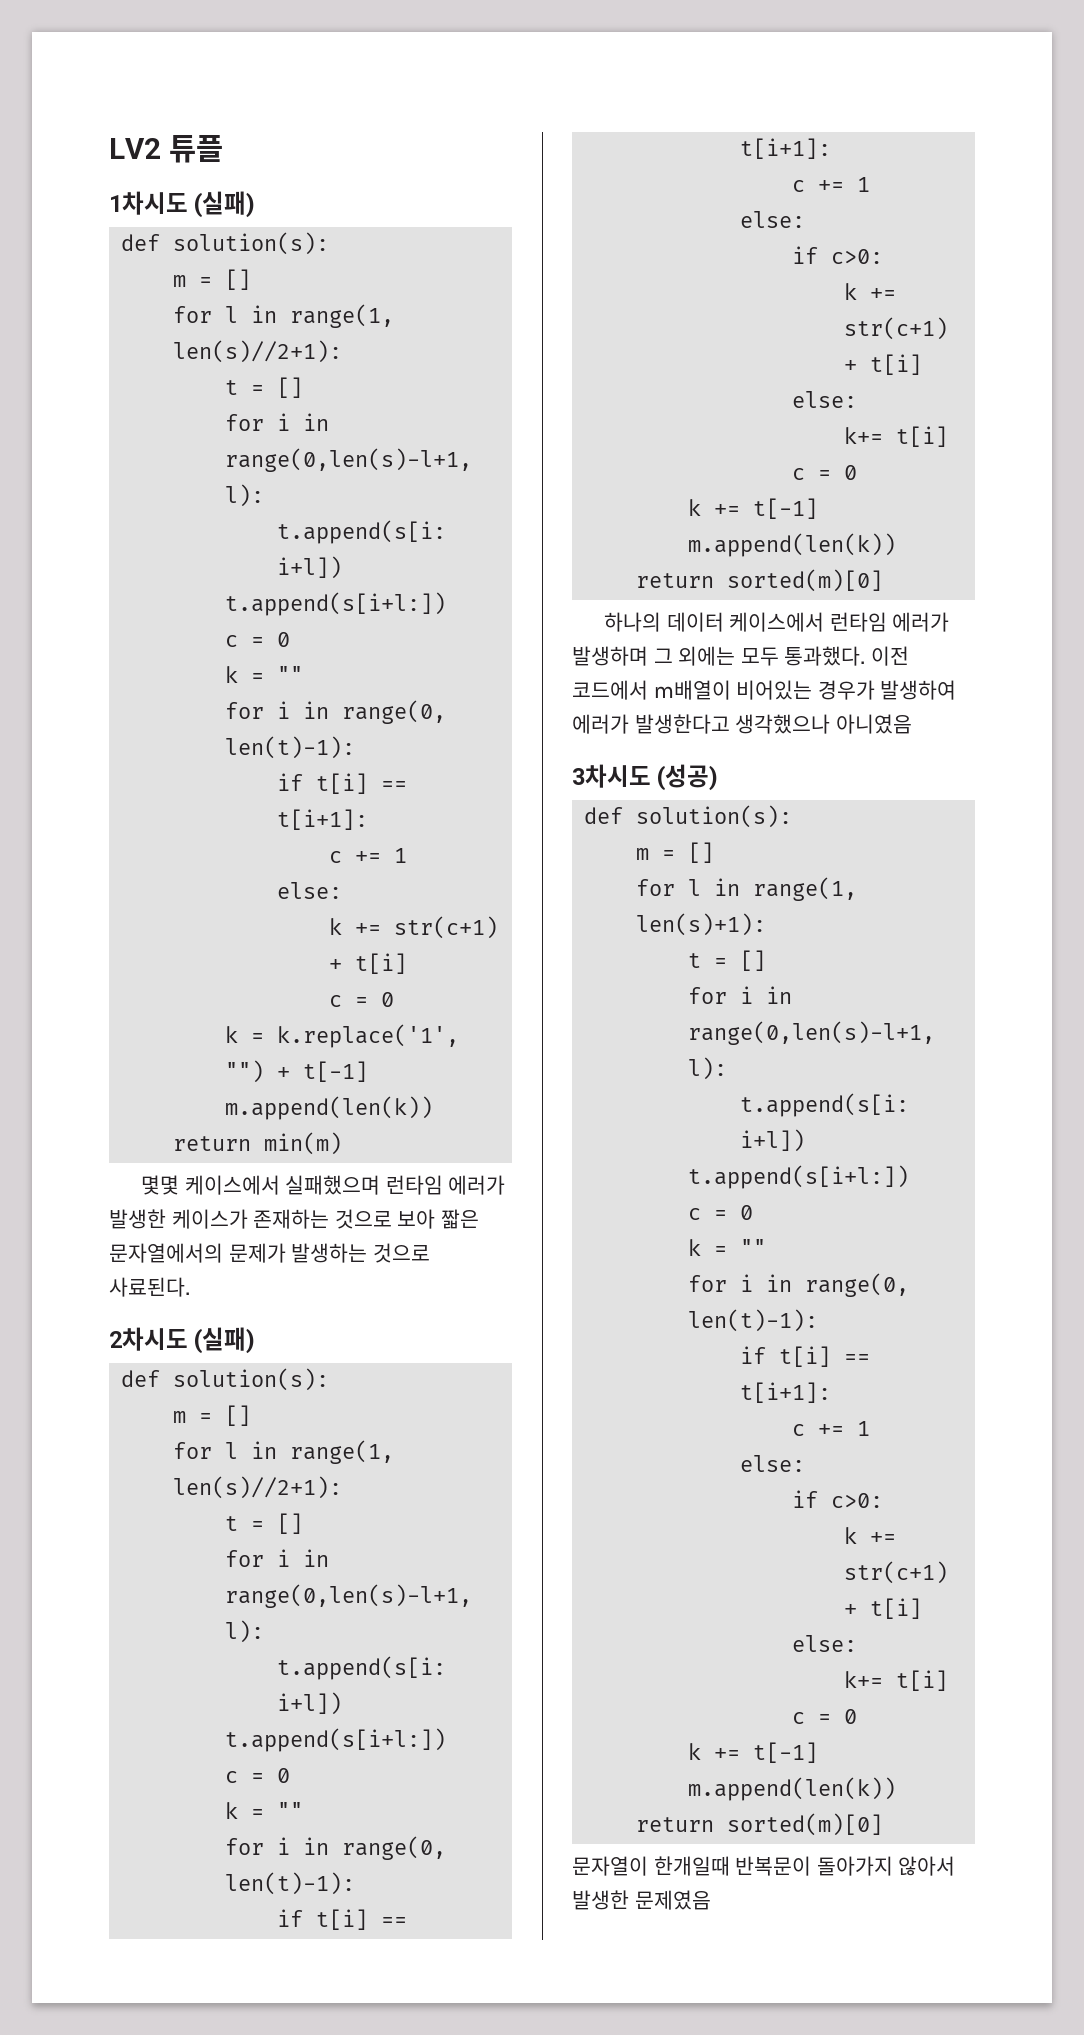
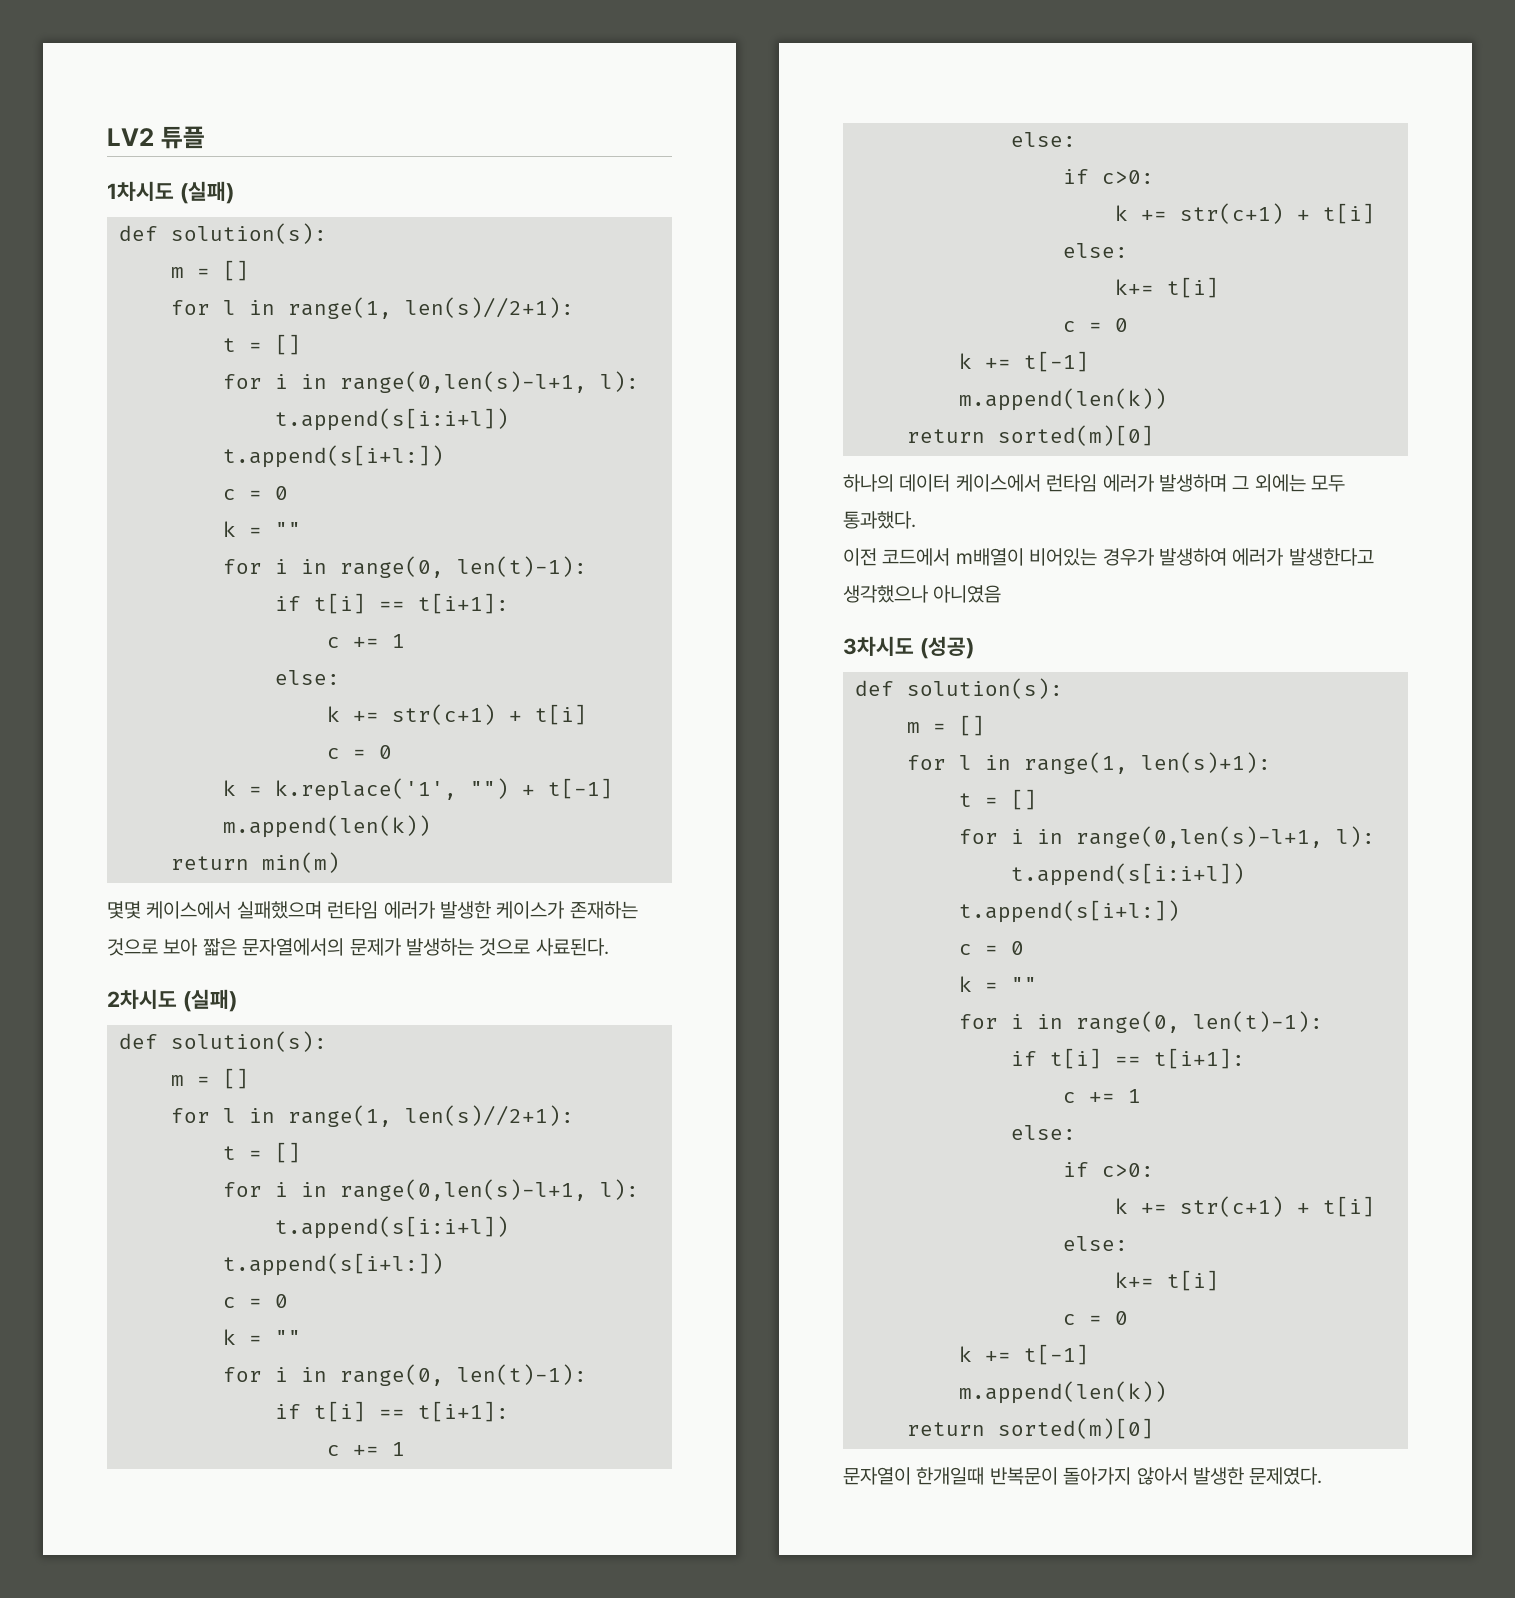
(866, 656) none -> (916, 520) //
[634,1890,711,1910] 문제였음 -> [1249,1467,1323,1485] 문제였다.

